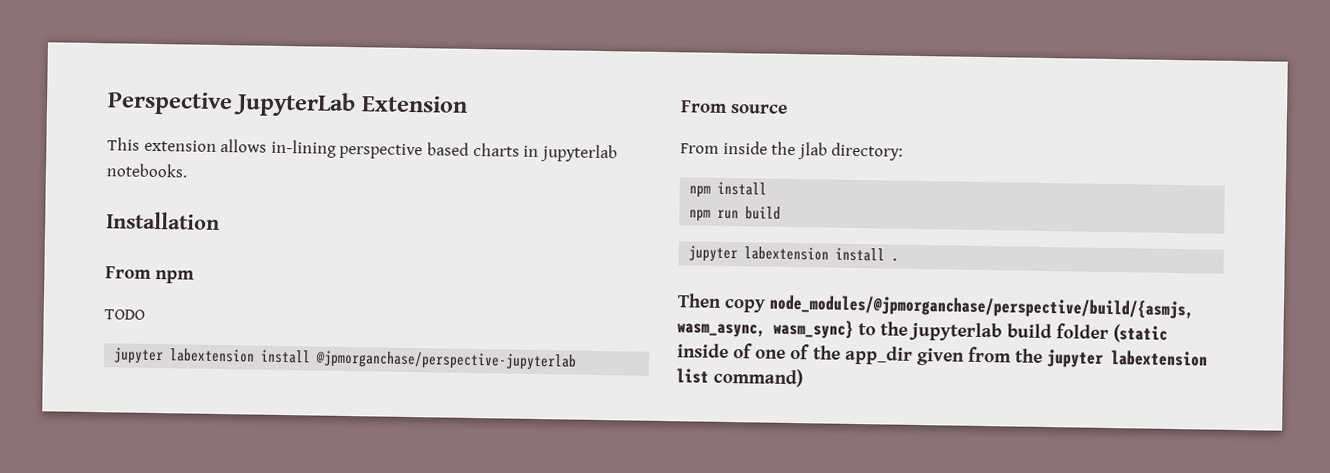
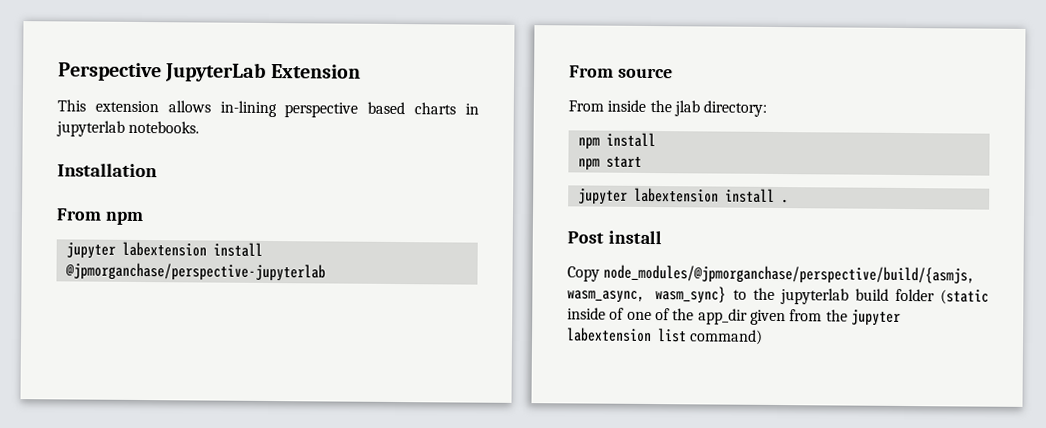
[104,309,145,320] // TODO -> (144, 218) none
[717,206,782,220] run build -> [605,156,642,168] start
[677,293,767,313] Then copy -> [567,230,662,245] [567,266,600,282] Post install // Copy

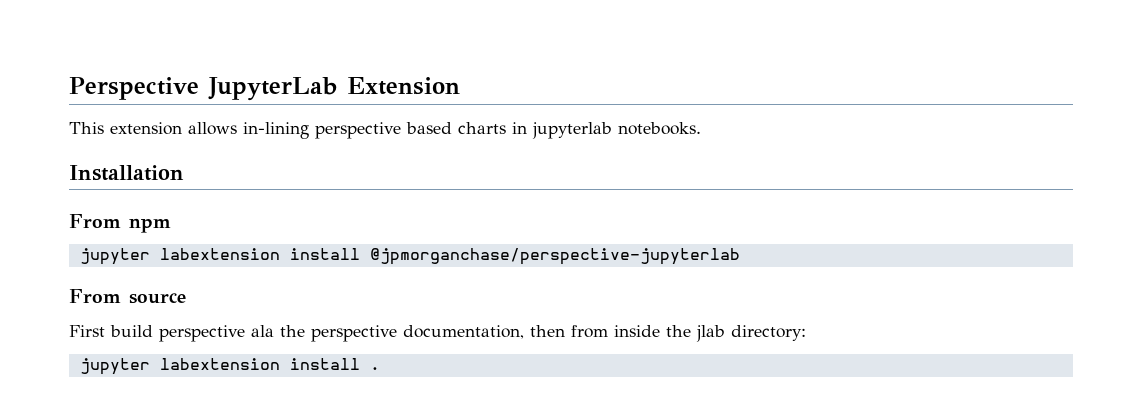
[568,100,604,112] From -> [69,325,608,342] First build perspective ala the perspective documentation, then from
[577,132,656,150] [577,156,642,171] // npm install // npm start -> (806, 333) none
[567,230,662,245] [567,264,976,285] [567,286,989,305] [567,307,901,326] [567,327,764,345] // Post install // Copy node_modules/@jpmorganchase/perspective/build/{asmjs, wasm_async, wasm_sync} to the jupyterlab build folder (static inside of one of the app_dir given from the jupyter labextension list command) -> (380, 368) none

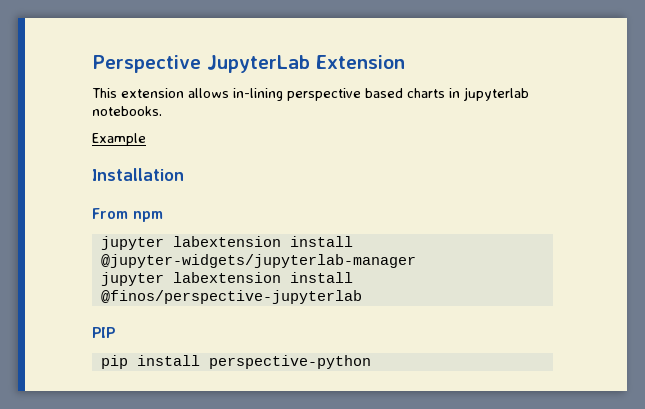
(701, 128) none -> [92,133,146,146] // Example
[369,248,740,265] [69,289,186,304] [69,325,806,342] [79,358,380,375] @jpmorganchase/perspective-jupyterlab // From source // First build perspective ala the perspective documentation, then from inside the jlab directory: // jupyter labextension install . -> [100,254,416,268] [100,272,353,286] [100,290,362,304] [92,327,115,338] [100,355,371,369] @jupyter-widgets/jupyterlab-manager // jupyter labextension install @finos/perspective-jupyterlab // PIP // pip install perspective-python

